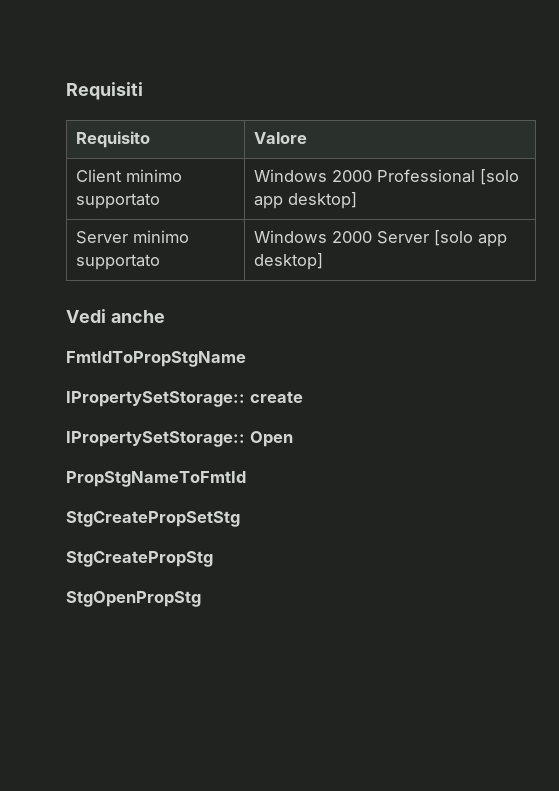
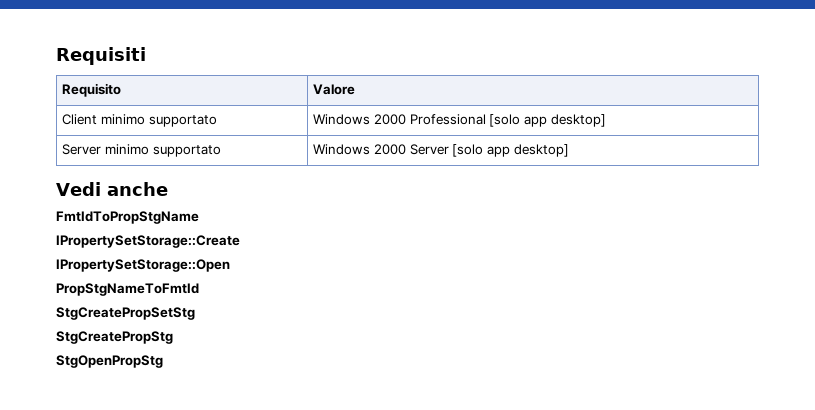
[66,391,303,407] [66,431,293,447] IPropertySetStorage:: create // IPropertySetStorage:: Open -> [56,235,240,248] [56,259,230,272] IPropertySetStorage::Create // IPropertySetStorage::Open

